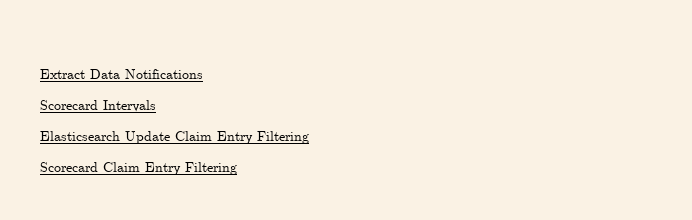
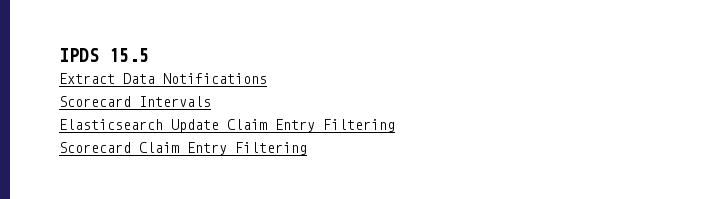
(40, 74) none -> [59,48,149,62] IPDS 15.5 //

